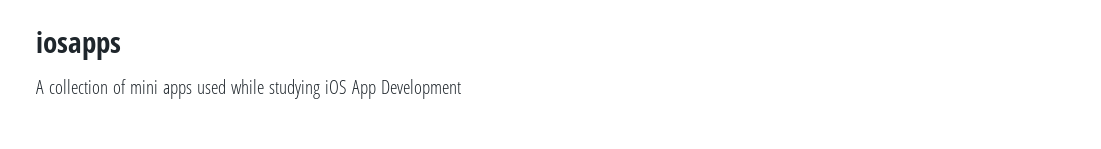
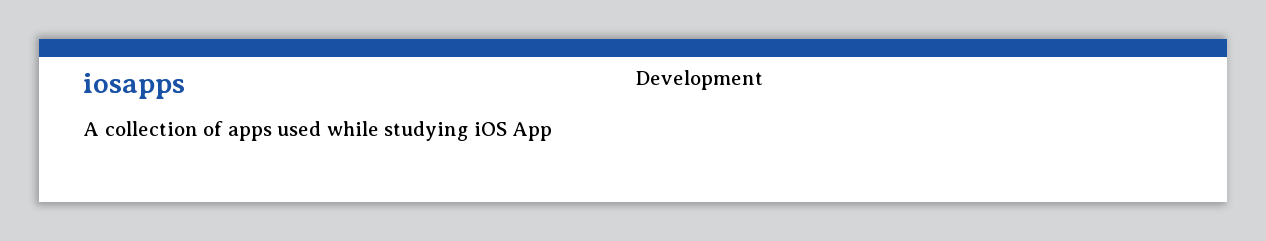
[129,80,158,94] mini -> (224, 128) none

